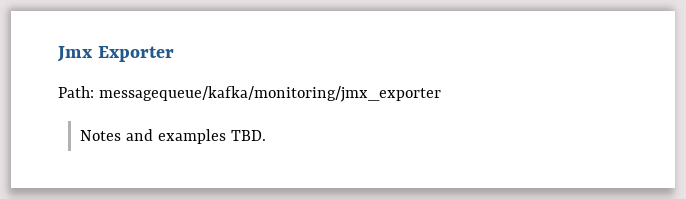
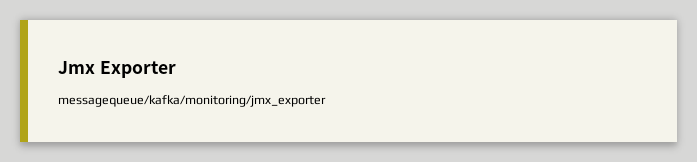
[58,86,94,98] Path: -> (176, 69) none
[80,129,266,144] // Notes and examples TBD. -> (326, 101) none

